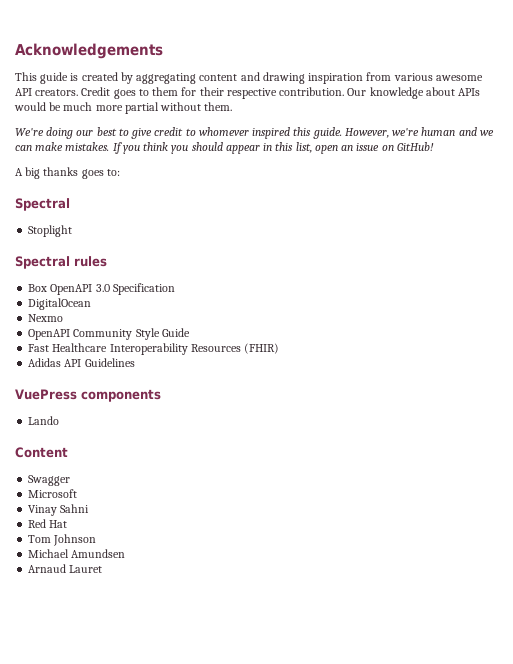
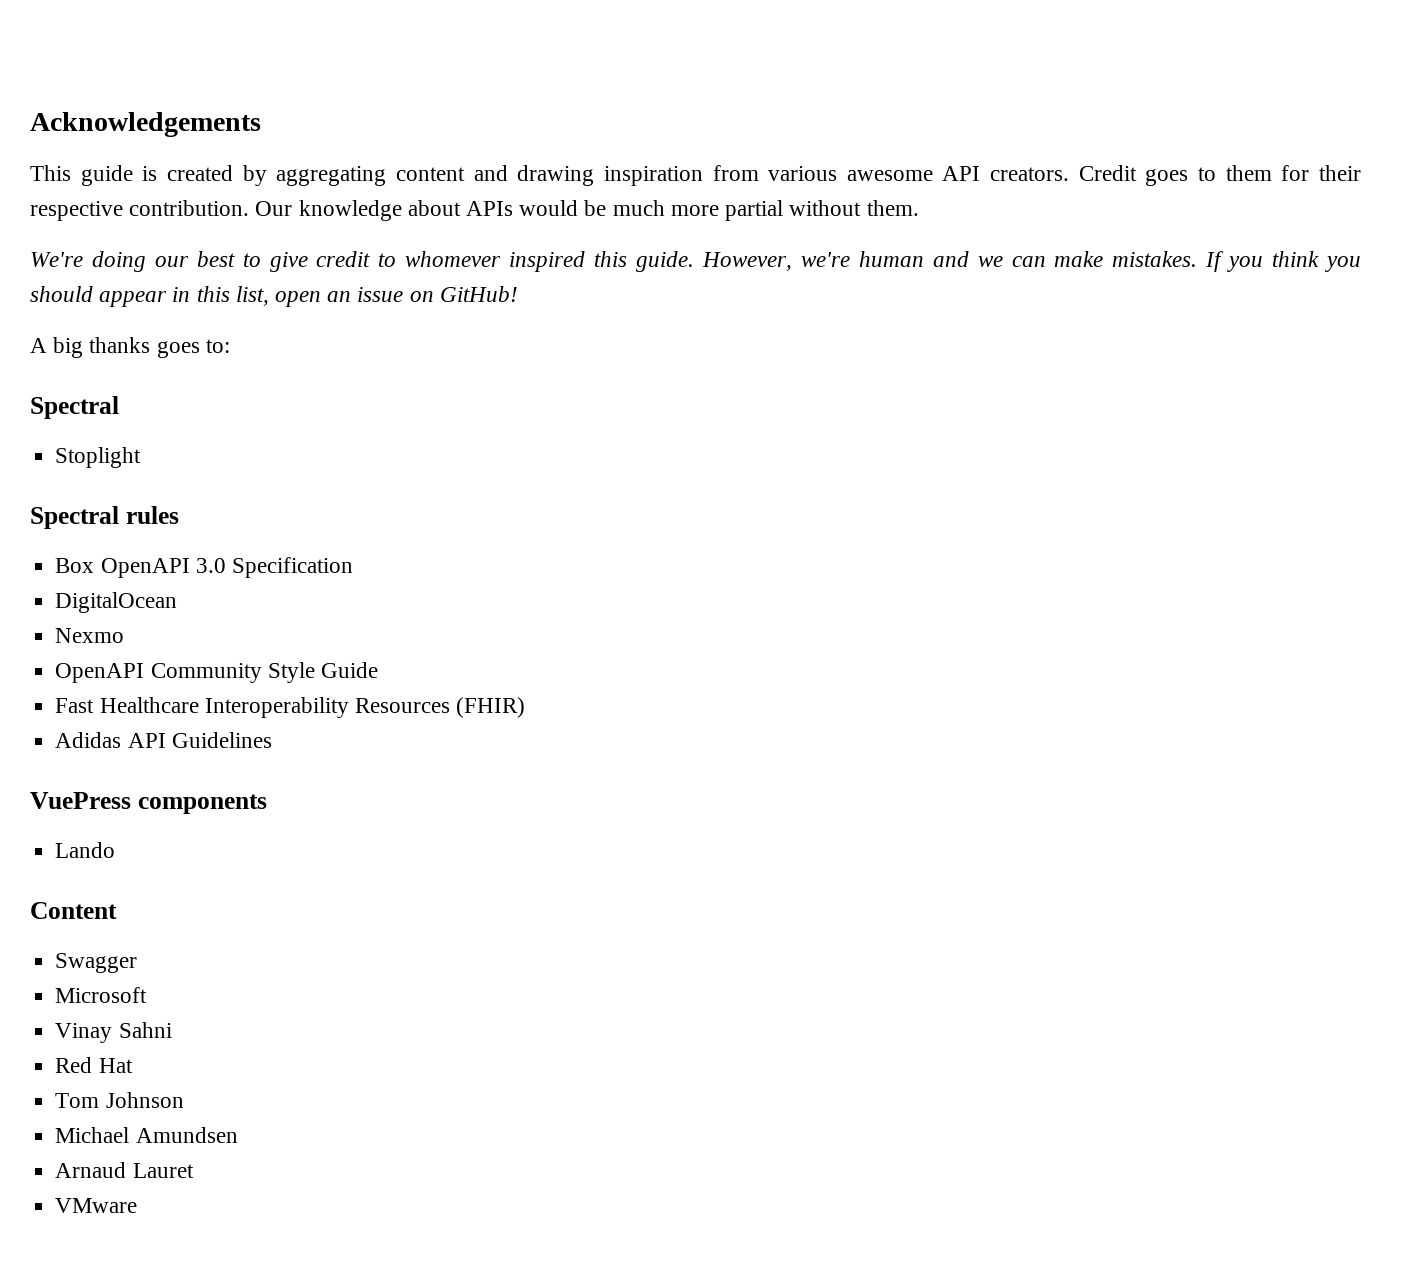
(103, 569) none -> [55,1198,138,1213] // VMware

